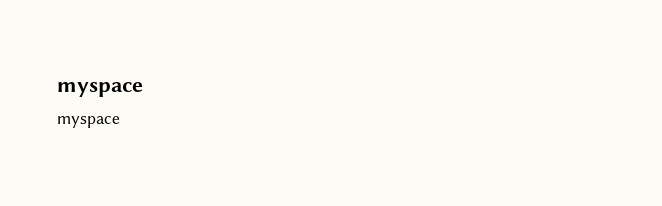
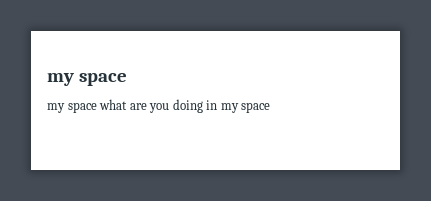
[57,82,143,97] [57,116,120,128] myspace // myspace -> [47,73,127,86] [47,99,271,113] my space // my space what are you doing in my space

